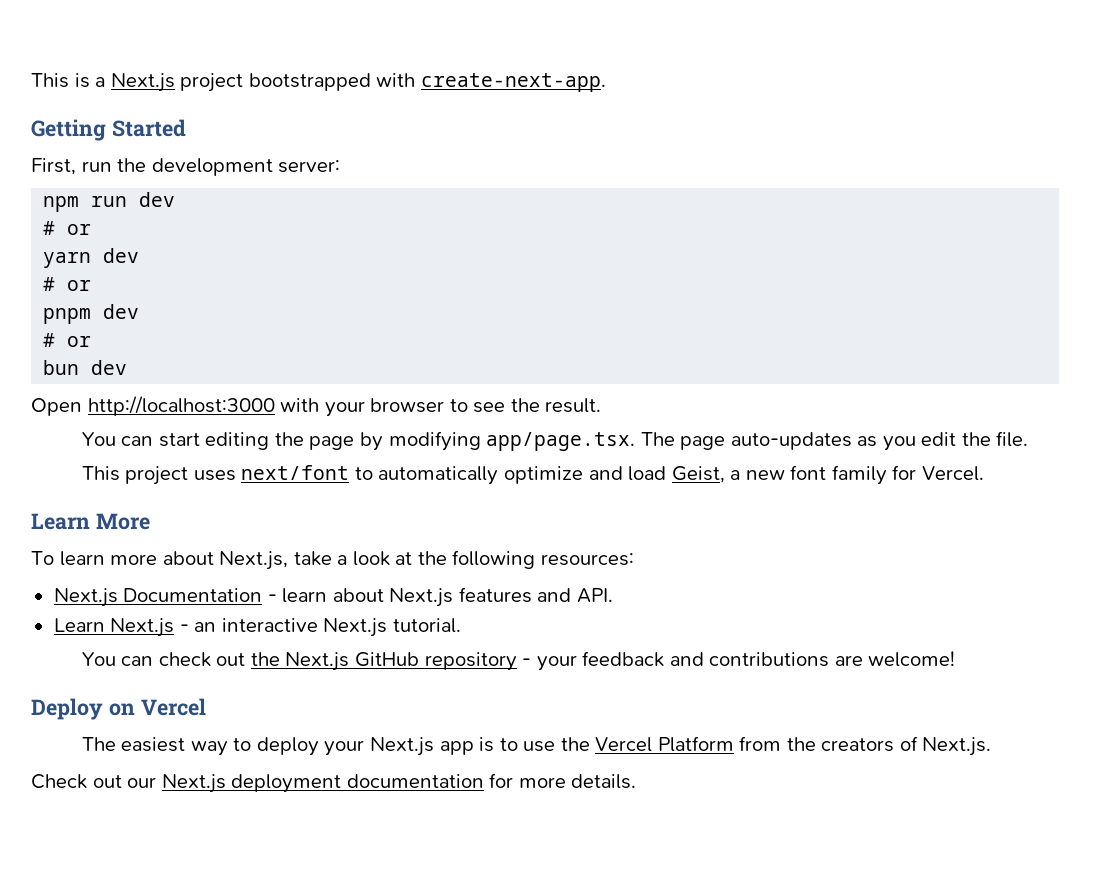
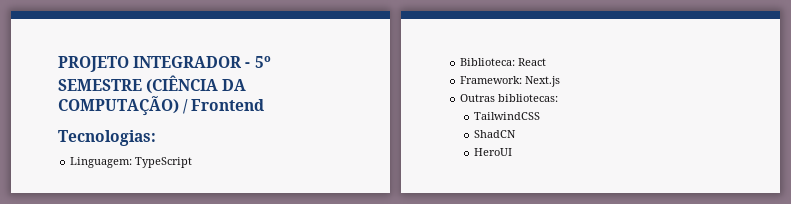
[31,73,606,92] [31,119,186,141] [31,158,341,176] [43,192,176,212] [43,221,92,235] [43,248,140,268] [43,277,92,291] [43,304,140,324] [43,333,92,347] [43,360,128,375] [31,396,602,417] [81,431,1029,451] [81,465,984,485] [31,513,150,530] [31,550,634,570] [53,587,613,607] [53,618,461,637] [81,651,956,671] [31,698,206,720] [81,736,992,756] [31,773,637,793] This is a Next.js project bootstrapped with create-next-app. // Getting Started // First, run the development server: // npm run dev // # or // yarn dev // # or // pnpm dev // # or // bun dev // Open http://localhost:3000 with your browser to see the result. // You can start editing the page by modifying app/page.tsx. The page auto-updates as you edit the file. // This project uses next/font to automatically optimize and load Geist, a new font family for Vercel. // Learn More // To learn more about Next.js, take a look at the following resources: // Next.js Documentation - learn about Next.js features and API. // Learn Next.js - an interactive Next.js tutorial. // You can check out the Next.js GitHub repository - your feedback and contributions are welcome! // Deploy on Vercel // The easiest way to deploy your Next.js app is to use the Vercel Platform from the creators of Next.js. // Check out our Next.js deployment documentation for more details. -> [58,56,271,72] [58,75,247,94] [58,96,265,116] [58,130,156,146] [70,157,193,168] [460,58,547,66] [460,76,561,87] [460,94,559,102] [473,112,540,120] [473,130,516,138] [473,148,512,156] PROJETO INTEGRADOR - 5º SEMESTRE (CIÊNCIA DA COMPUTAÇÃO) / Frontend // Tecnologias: // Linguagem: TypeScript // Biblioteca: React // Framework: Next.js // Outras bibliotecas: // TailwindCSS // ShadCN // HeroUI

